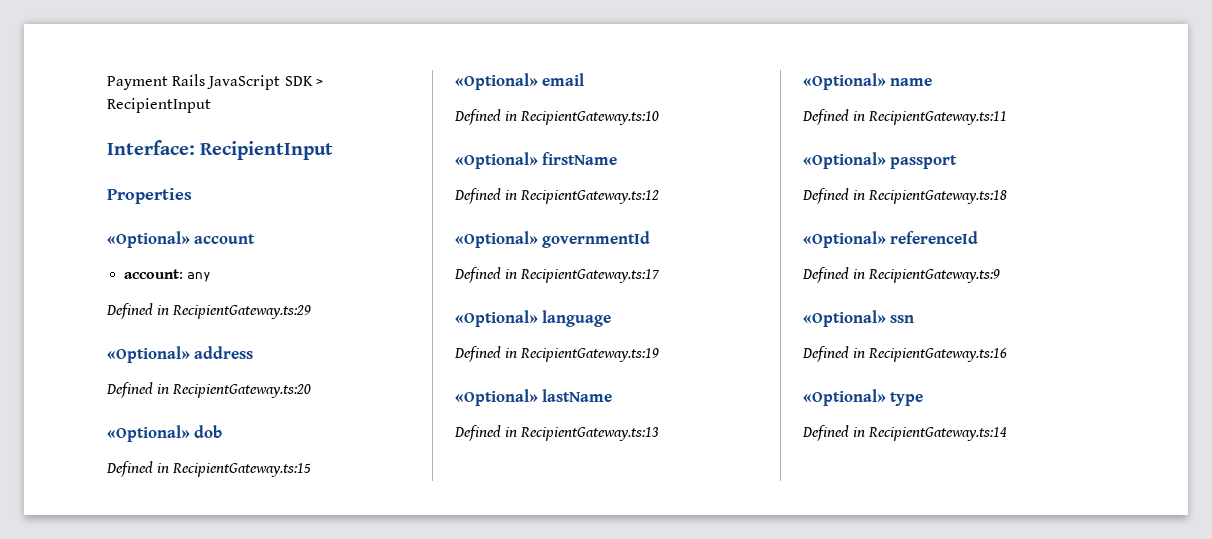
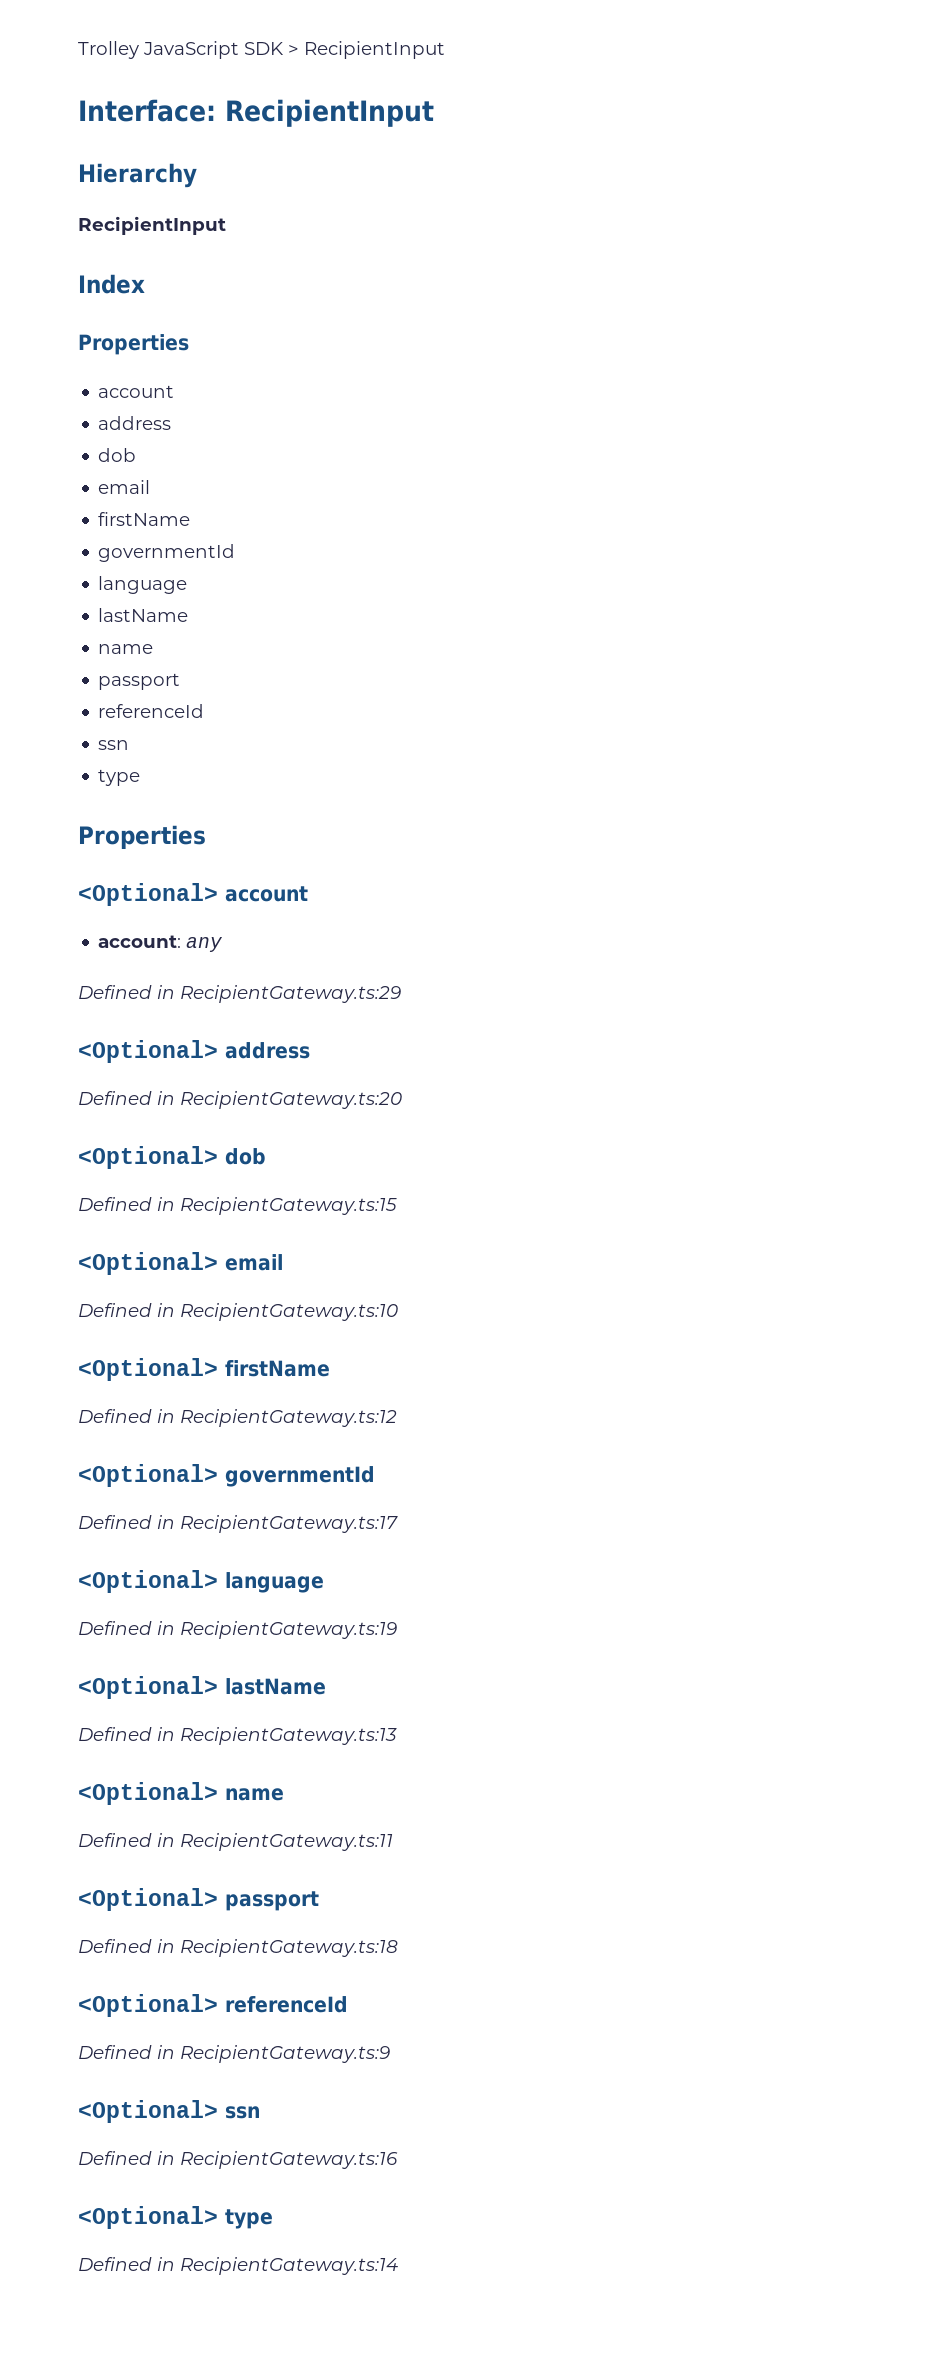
[107,74,206,90] Payment Rails -> [78,41,139,59] Trolley
[107,188,192,204] [107,231,190,248] Properties // «Optional» -> [78,163,197,188] [78,216,226,235] [78,274,145,294] [78,334,189,355] [98,385,175,398] [98,416,172,430] [98,448,137,462] [98,480,151,494] [98,512,191,526] [98,544,236,562] [98,576,188,594] [98,608,189,622] [98,644,154,654] [98,673,181,690] [98,704,205,718] [98,740,130,750] [98,769,141,786] [78,825,206,849] [78,883,218,906] Hierarchy // RecipientInput // Index // Properties // account // address // dob // email // firstName // governmentId // language // lastName // name // passport // referenceId // ssn // type // Properties // <Optional>
[107,346,190,363] «Optional» -> [78,1040,218,1063] <Optional>
[107,425,190,442] «Optional» -> [78,1146,218,1169] <Optional>
[455,73,538,90] «Optional» -> [78,1252,218,1275] <Optional>
[455,152,538,169] «Optional» -> [78,1358,218,1381] <Optional>
[455,231,538,248] «Optional» -> [78,1464,218,1487] <Optional>
[455,310,538,327] «Optional» -> [78,1570,218,1593] <Optional>
[455,389,538,406] «Optional» -> [78,1676,218,1699] <Optional>
[803,73,886,90] «Optional» -> [78,1782,218,1805] <Optional>
[803,152,886,169] «Optional» -> [78,1888,218,1911] <Optional>
[803,231,886,248] «Optional» -> [78,1994,218,2017] <Optional>
[803,310,886,327] «Optional» -> [78,2100,218,2123] <Optional>
[803,389,886,406] «Optional» -> [78,2206,218,2229] <Optional>

